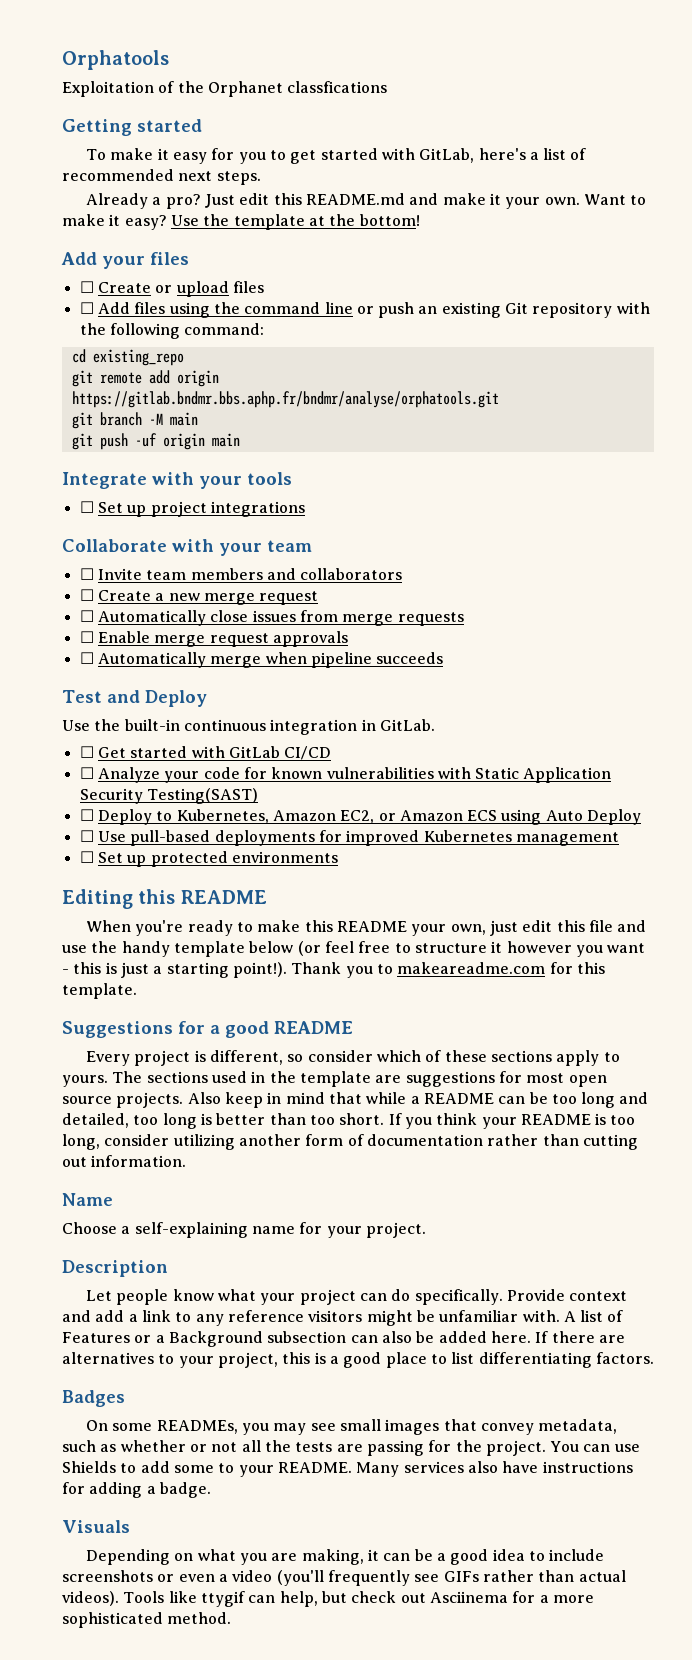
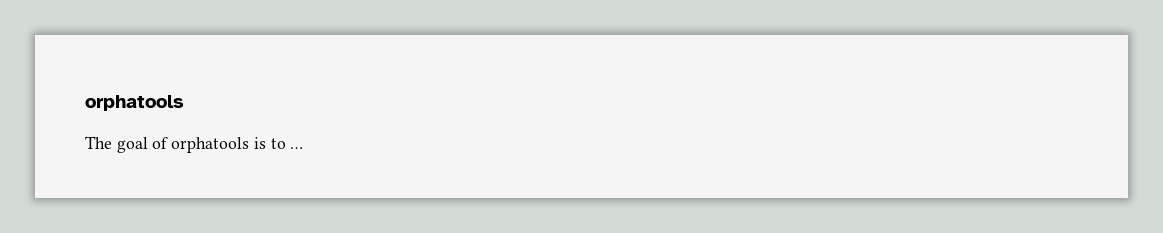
[62,50,169,70] [62,81,388,97] [62,119,202,136] [86,148,587,164] [62,169,261,185] [86,193,647,209] [62,214,420,230] [61,252,189,269] [79,281,264,297] [79,302,650,318] [79,323,265,339] [71,349,184,366] [71,370,219,387] [71,391,499,408] [71,412,198,429] [71,433,240,450] [62,472,292,489] [79,501,305,517] [62,539,312,556] [79,568,403,580] [79,589,319,605] [79,610,464,626] [79,631,348,647] [79,652,444,668] [62,690,207,707] [62,719,435,735] [79,746,332,760] [79,767,612,783] [79,788,258,804] [79,809,642,825] [79,830,619,846] [79,851,338,867] [62,889,267,909] [86,920,647,936] [62,941,646,957] [62,962,605,978] [62,983,137,999] [62,1021,353,1038] [86,1050,620,1066] [62,1071,607,1087] [62,1092,649,1108] [62,1113,636,1129] [62,1134,638,1150] [62,1155,187,1167] [62,1193,113,1206] [62,1222,426,1238] [62,1260,168,1277] [86,1289,628,1305] [62,1310,624,1326] [62,1331,625,1347] [62,1352,654,1368] [62,1390,125,1407] [86,1419,618,1435] [62,1440,640,1456] [62,1461,633,1477] [62,1482,211,1498] [62,1520,130,1533] [86,1549,605,1565] [62,1570,626,1586] [62,1591,594,1607] [62,1612,232,1628] Orphatools // Exploitation of the Orphanet classfications // Getting started // To make it easy for you to get started with GitLab, here's a list of recommended next steps. // Already a pro? Just edit this README.md and make it your own. Want to make it easy? Use the template at the bottom! // Add your files // ☐ Create or upload files // ☐ Add files using the command line or push an existing Git repository with the following command: // cd existing_repo // git remote add origin https://gitlab.bndmr.bbs.aphp.fr/bndmr/analyse/orphatools.git // git branch -M main // git push -uf origin main // Integrate with your tools // ☐ Set up project integrations // Collaborate with your team // ☐ Invite team members and collaborators // ☐ Create a new merge request // ☐ Automatically close issues from merge requests // ☐ Enable merge request approvals // ☐ Automatically merge when pipeline succeeds // Test and Deploy // Use the built-in continuous integration in GitLab. // ☐ Get started with GitLab CI/CD // ☐ Analyze your code for known vulnerabilities with Static Application Security Testing(SAST) // ☐ Deploy to Kubernetes, Amazon EC2, or Amazon ECS using Auto Deploy // ☐ Use pull-based deployments for improved Kubernetes management // ☐ Set up protected environments // Editing this README // When you're ready to make this README your own, just edit this file and use the handy template below (or feel free to structure it however you want - this is just a starting point!). Thank you to makeareadme.com for this template. // Suggestions for a good README // Every project is different, so consider which of these sections apply to yours. The sections used in the template are suggestions for most open source projects. Also keep in mind that while a README can be too long and detailed, too long is better than too short. If you think your README is too long, consider utilizing another form of documentation rather than cutting out information. // Name // Choose a self-explaining name for your project. // Description // Let people know what your project can do specifically. Provide context and add a link to any reference visitors might be unfamiliar with. A list of Features or a Background subsection can also be added here. If there are alternatives to your project, this is a good place to list differentiating factors. // Badges // On some READMEs, you may see small images that convey metadata, such as whether or not all the tests are passing for the project. You can use Shields to add some to your README. Many services also have instructions for adding a badge. // Visuals // Depending on what you are making, it can be a good idea to include screenshots or even a video (you'll frequently see GIFs rather than actual videos). Tools like ttygif can help, but check out Asciinema for a more sophisticated method. -> [85,95,184,111] [85,136,304,153] orphatools // The goal of orphatools is to …

